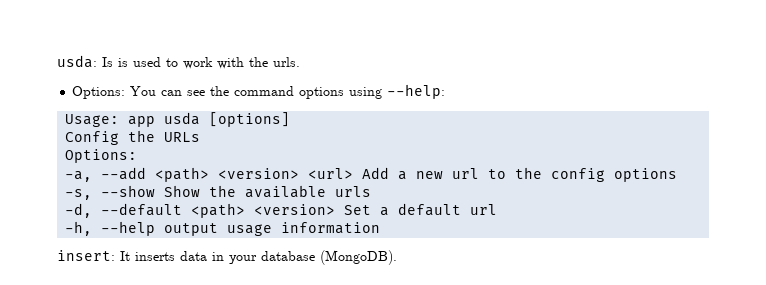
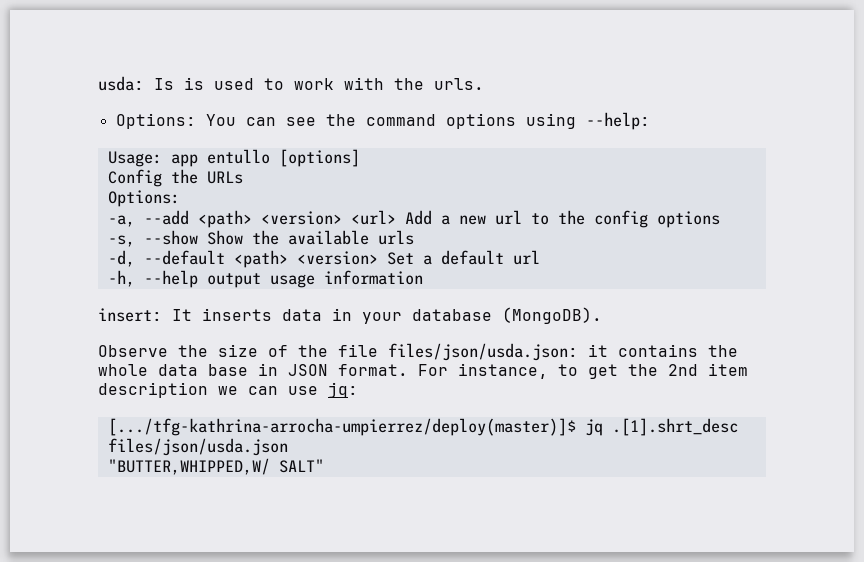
[164,112,201,125] usda -> [206,149,270,164] entullo
(397, 257) none -> [98,343,738,361] [98,363,748,379] [98,382,358,398] [107,418,738,436] [107,438,288,456] [107,458,324,475] // Observe the size of the file files/json/usda.json: it contains the whole data base in JSON format. For instance, to get the 2nd item description we can use jq: // [.../tfg-kathrina-arrocha-umpierrez/deploy(master)]$ jq .[1].shrt_desc files/json/usda.json // "BUTTER,WHIPPED,W/ SALT"

